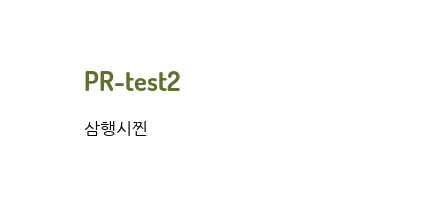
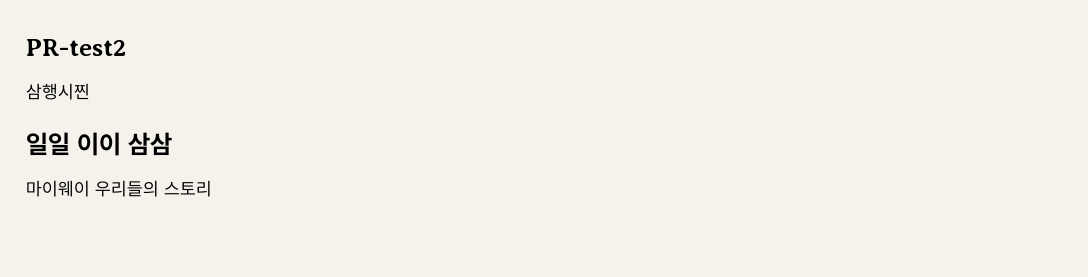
(148, 128) none -> [26,132,172,156] [26,180,212,197] // 일일 이이 삼삼 // 마이웨이 우리들의 스토리

